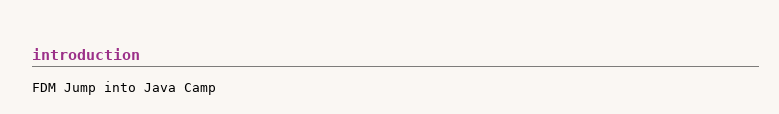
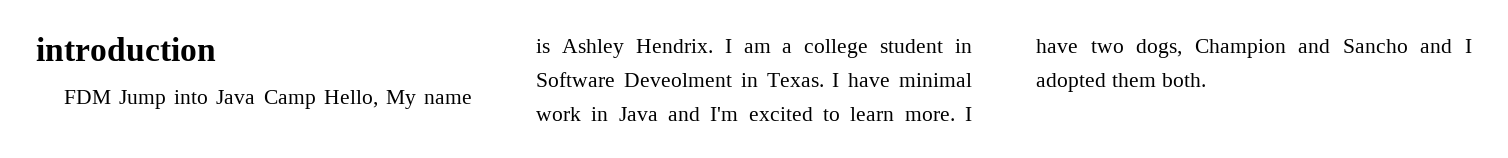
(216, 89) none -> [323,90,473,109] [536,39,972,58] [536,72,972,87] [536,107,972,121] [1036,39,1472,58] [1036,73,1206,92] Hello, My name is Ashley Hendrix. I am a college student in Software Deveolment in Texas. I have minimal work in Java and I'm excited to learn more. I have two dogs, Champion and Sancho and I adopted them both.

